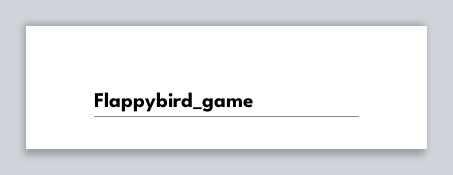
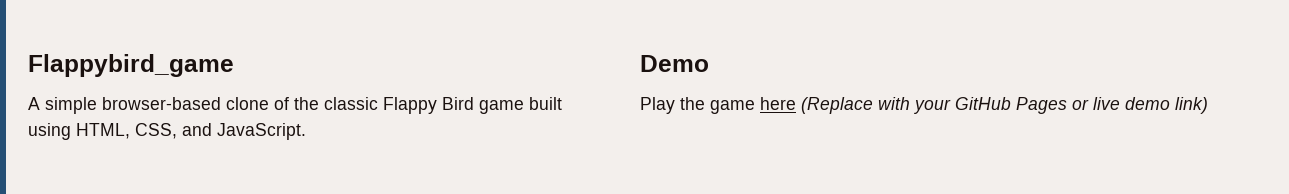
(253, 102) none -> [28,97,562,114] [28,123,306,140] [640,55,709,72] [640,97,1208,114] // A simple browser-based clone of the classic Flappy Bird game built using HTML, CSS, and JavaScript. // Demo // Play the game here (Replace with your GitHub Pages or live demo link)

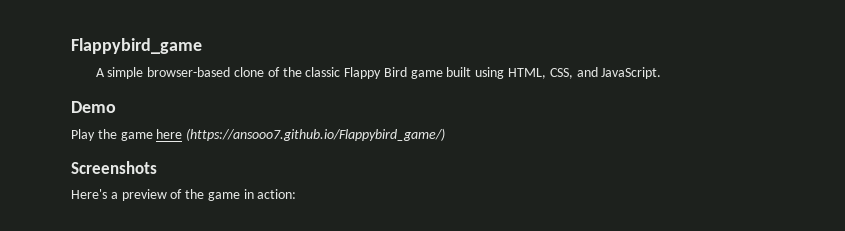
[801,97,1208,114] (Replace with your GitHub Pages or live demo link) -> [186,128,446,141] [71,161,157,174] [71,189,297,201] (https://ansooo7.github.io/Flappybird_game/) // Screenshots // Here's a preview of the game in action:

